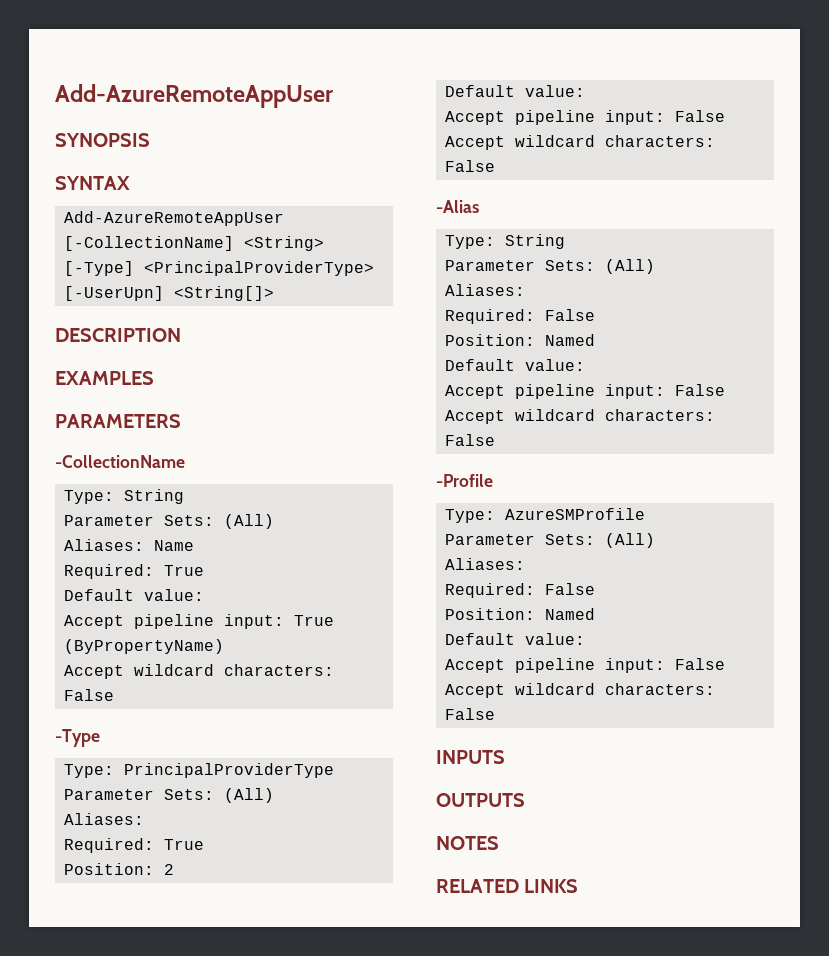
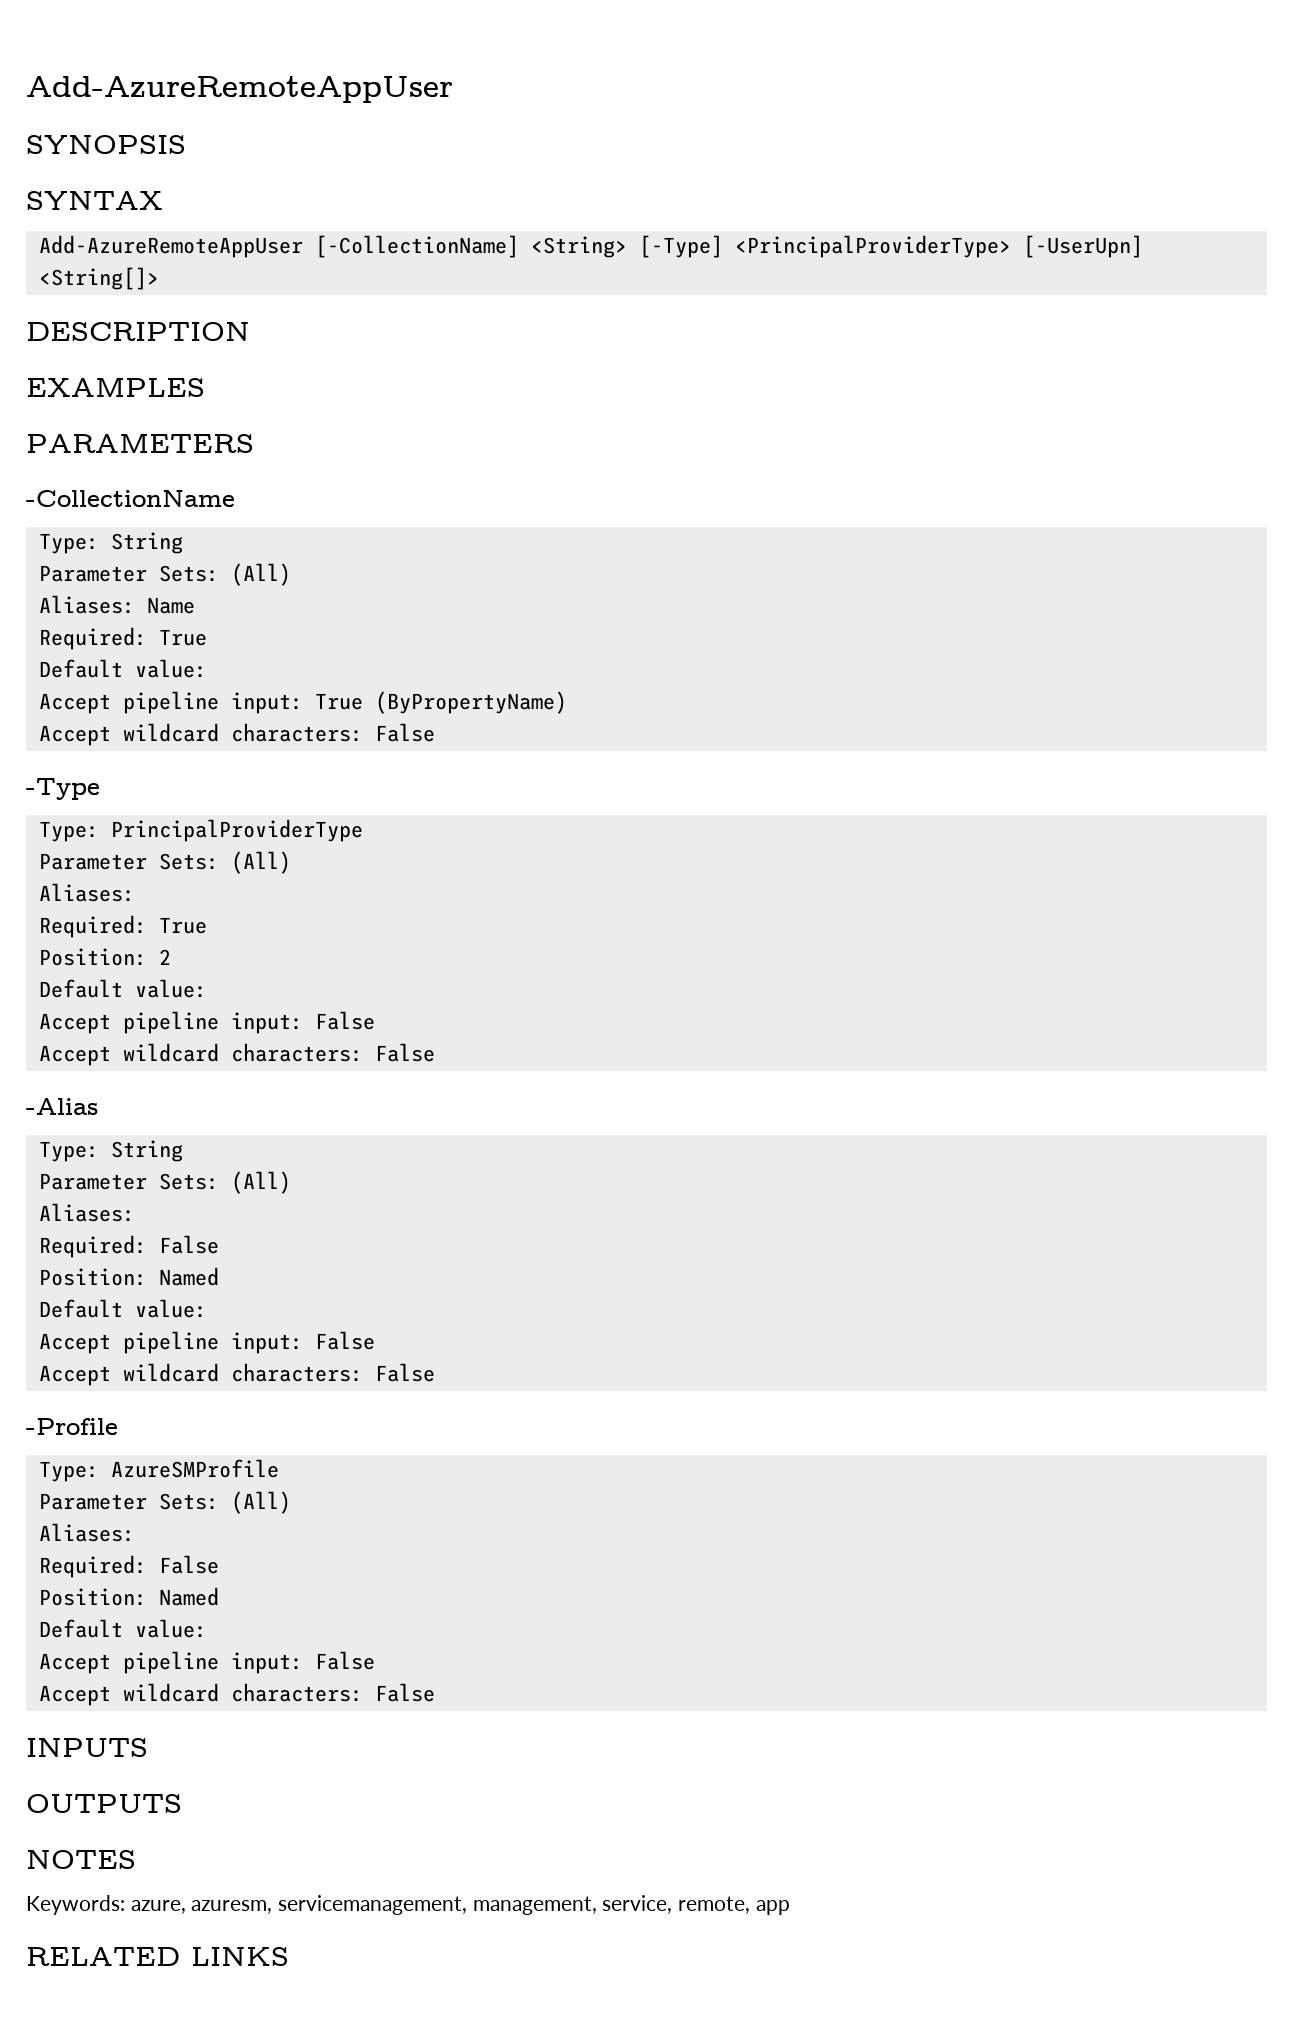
(499, 843) none -> [26,1895,790,1915] // Keywords: azure, azuresm, servicemanagement, management, service, remote, app

